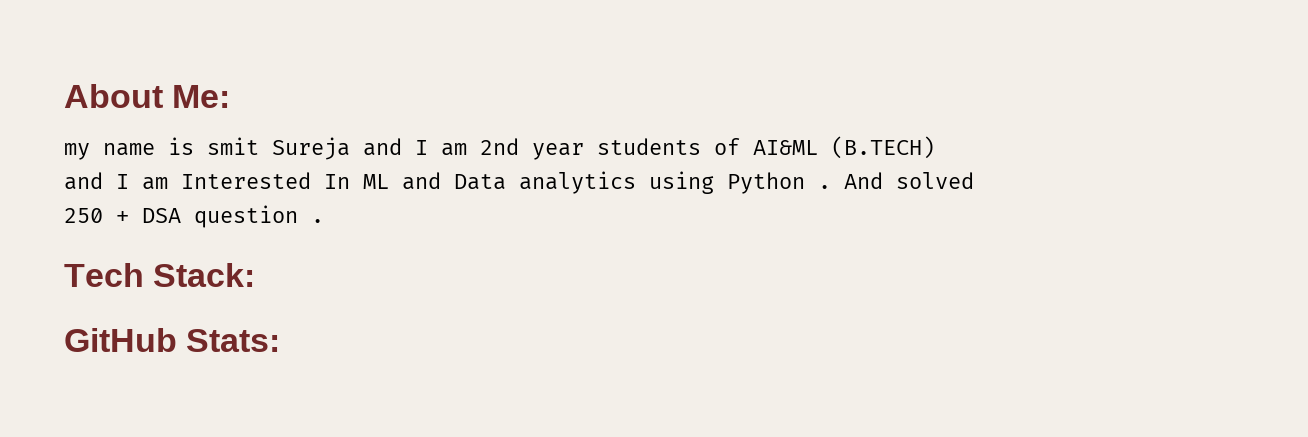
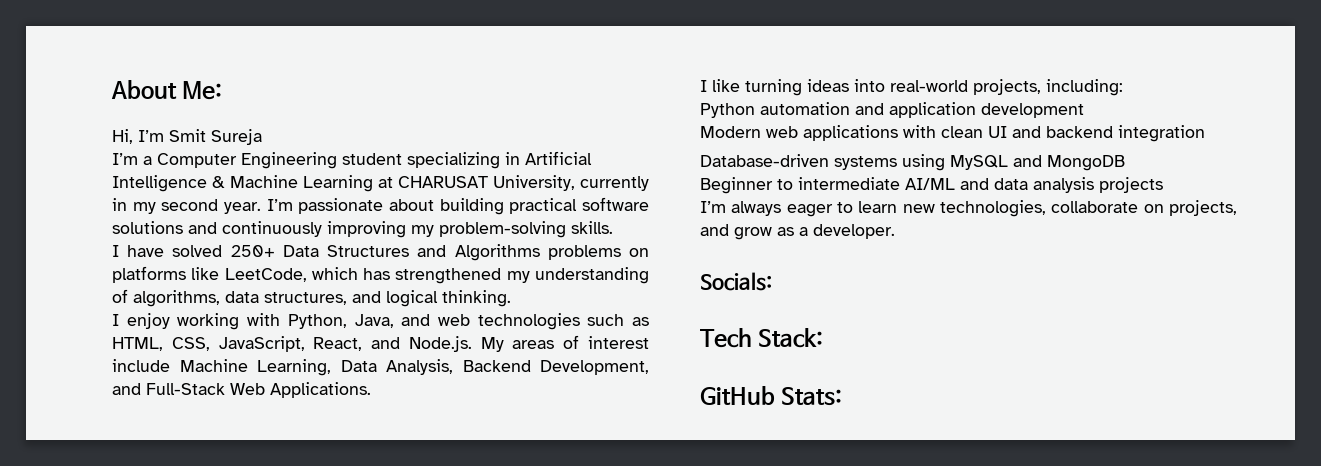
[64,136,935,160] [64,171,974,194] [64,205,324,228] my name is smit Sureja and I am 2nd year students of AI&ML (B.TECH) // and I am Interested In ML and Data analytics using Python . And solved // 250 + DSA question . -> [112,129,262,145] [112,151,592,169] [112,175,649,192] [112,197,649,215] [112,221,613,238] [112,244,649,261] [112,266,649,284] [112,289,511,307] [112,313,649,330] [112,335,649,352] [112,359,649,376] [112,382,371,398] [700,79,1123,96] [700,102,1084,118] [700,125,1205,142] [700,154,1125,171] [700,177,1163,194] [700,200,1237,217] [700,224,895,240] [700,272,772,291] Hi, I’m Smit Sureja // I’m a Computer Engineering student specializing in Artificial Intelligence & Machine Learning at CHARUSAT University, currently in my second year. I’m passionate about building practical software solutions and continuously improving my problem-solving skills. // I have solved 250+ Data Structures and Algorithms problems on platforms like LeetCode, which has strengthened my understanding of algorithms, data structures, and logical thinking. // I enjoy working with Python, Java, and web technologies such as HTML, CSS, JavaScript, React, and Node.js. My areas of interest include Machine Learning, Data Analysis, Backend Development, and Full-Stack Web Applications. // I like turning ideas into real-world projects, including: // Python automation and application development // Modern web applications with clean UI and backend integration // Database-driven systems using MySQL and MongoDB // Beginner to intermediate AI/ML and data analysis projects // I’m always eager to learn new technologies, collaborate on projects, and grow as a developer. // Socials:

